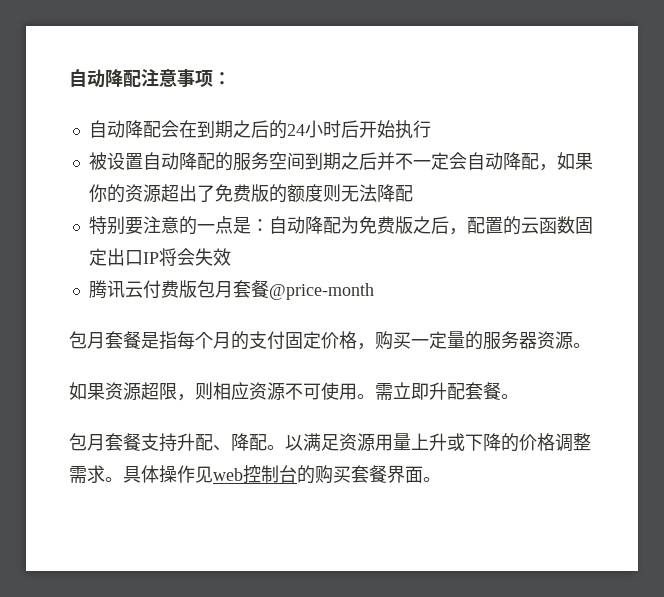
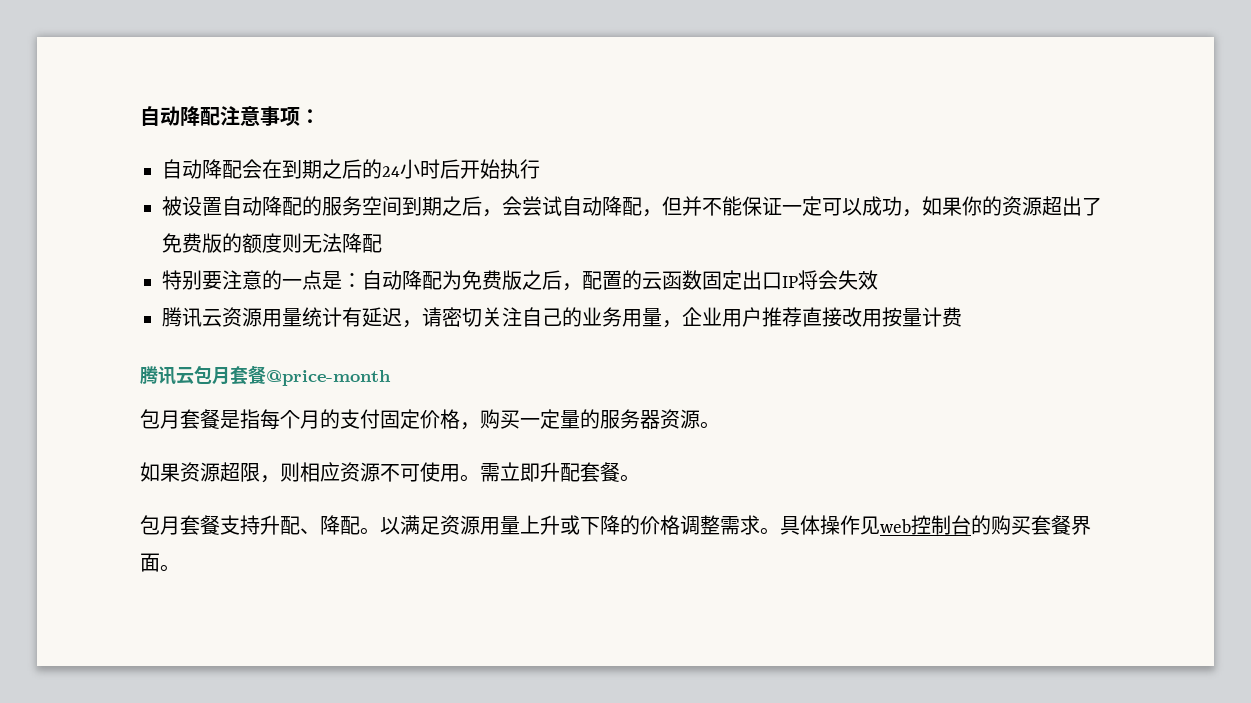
[376,152,539,170] 并不一定会自动降配 -> [482,196,902,217] ，会尝试自动降配，但并不能保证一定可以成功
[142,280,197,299] 付费版 -> [222,307,962,328] [140,366,194,385] 资源用量统计有延迟，请密切关注自己的业务用量，企业用户推荐直接改用按量计费 // 腾讯云

